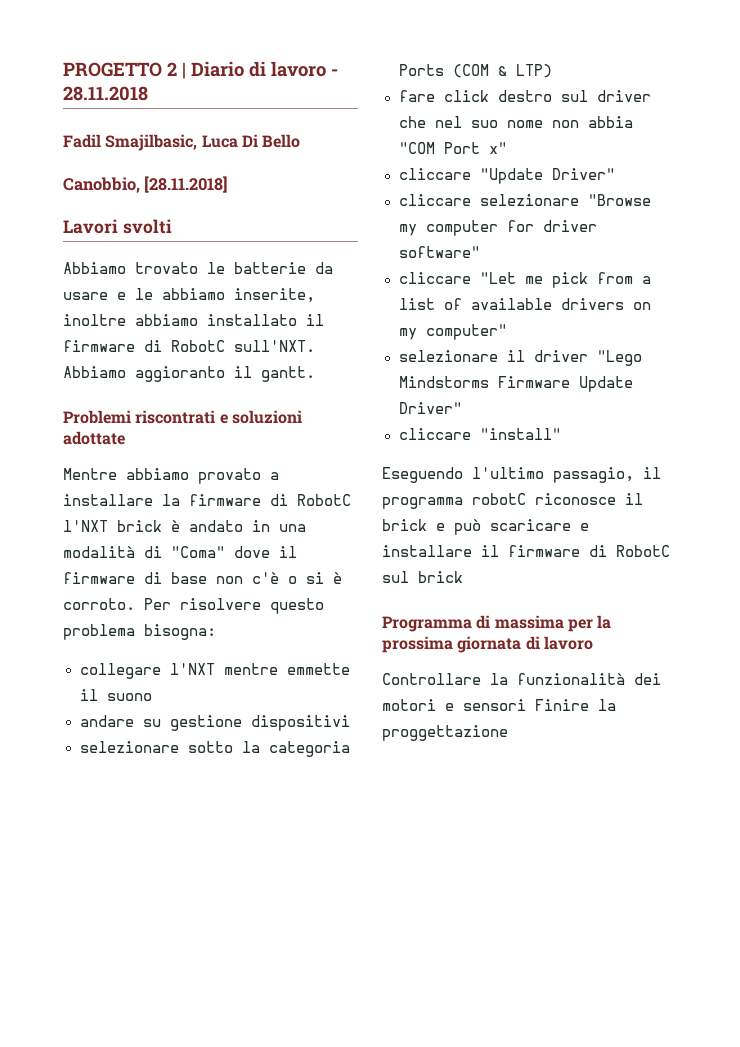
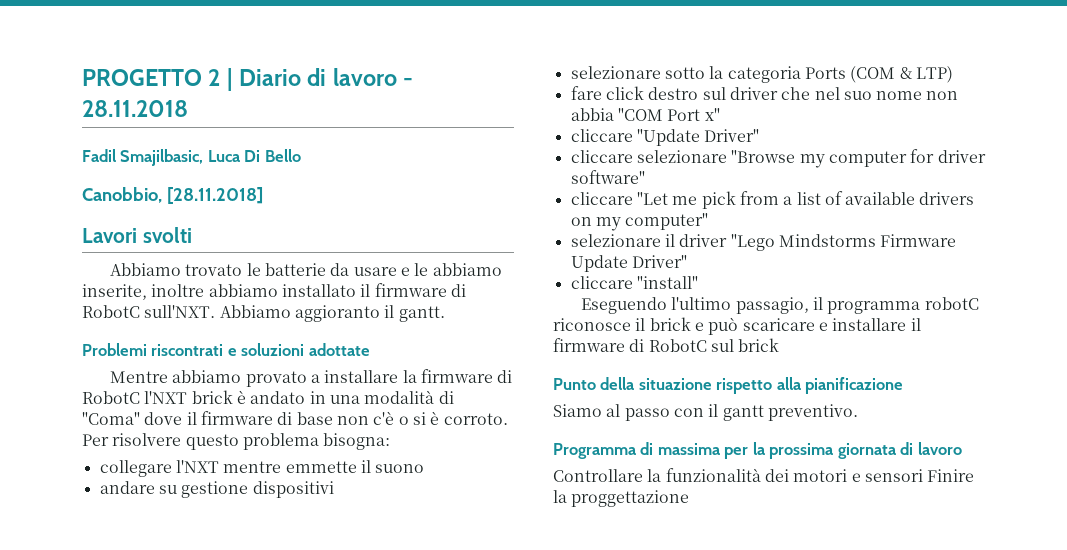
(463, 577) none -> [553,377,904,394] [553,404,858,421] // Punto della situazione rispetto alla pianificazione // Siamo al passo con il gantt preventivo.

